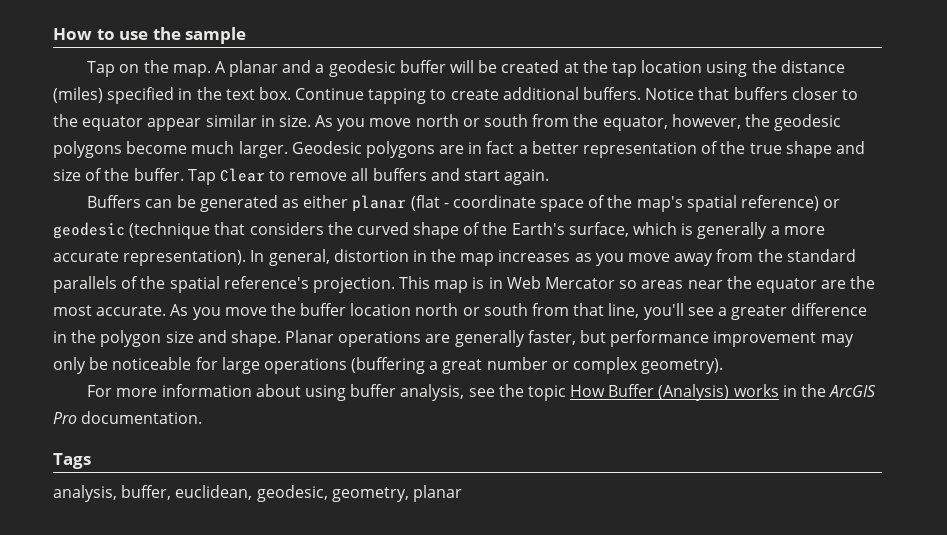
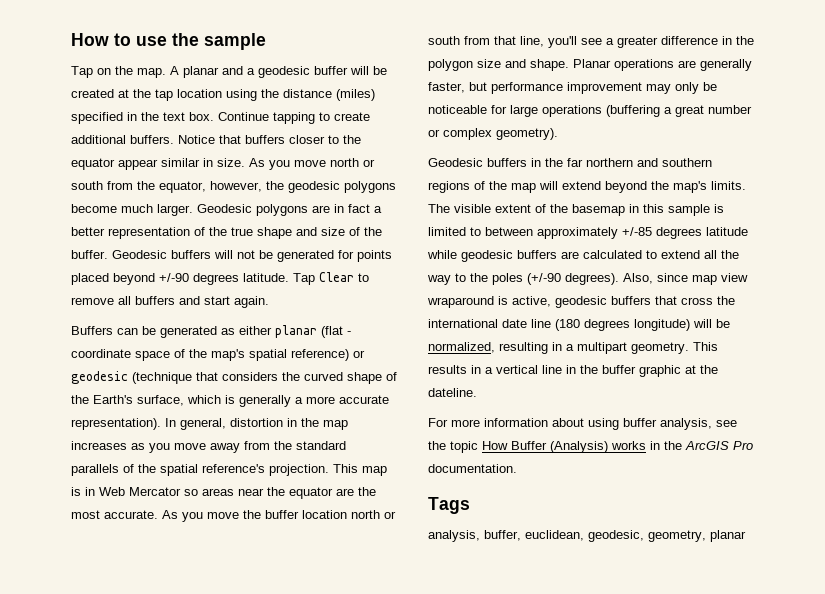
(184, 174) none -> [112,250,392,262] [71,273,289,285] Geodesic buffers will not be generated for points placed beyond +/-90 degrees latitude.
(724, 366) none -> [428,158,712,167] [428,181,746,193] [428,204,724,216] [428,227,748,239] [427,250,739,262] [427,273,748,285] [427,296,735,308] [428,319,730,331] [428,342,718,354] [428,365,718,377] [428,388,477,397] // Geodesic buffers in the far northern and southern regions of the map will extend beyond the map's limits. The visible extent of the basemap in this sample is limited to between approximately +/-85 degrees latitude while geodesic buffers are calculated to extend all the way to the poles (+/-90 degrees). Also, since map view wraparound is active, geodesic buffers that cross the international date line (180 degrees longitude) will be normalized, resulting in a multipart geometry. This results in a vertical line in the buffer graphic at the dateline.

